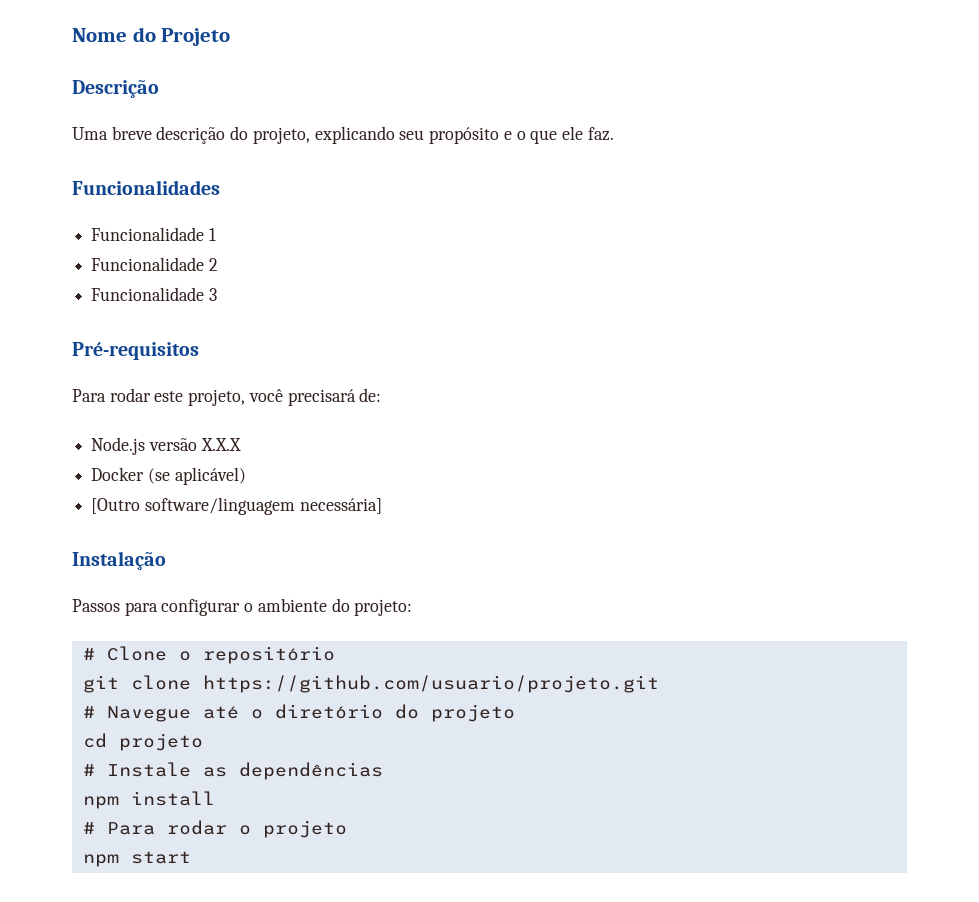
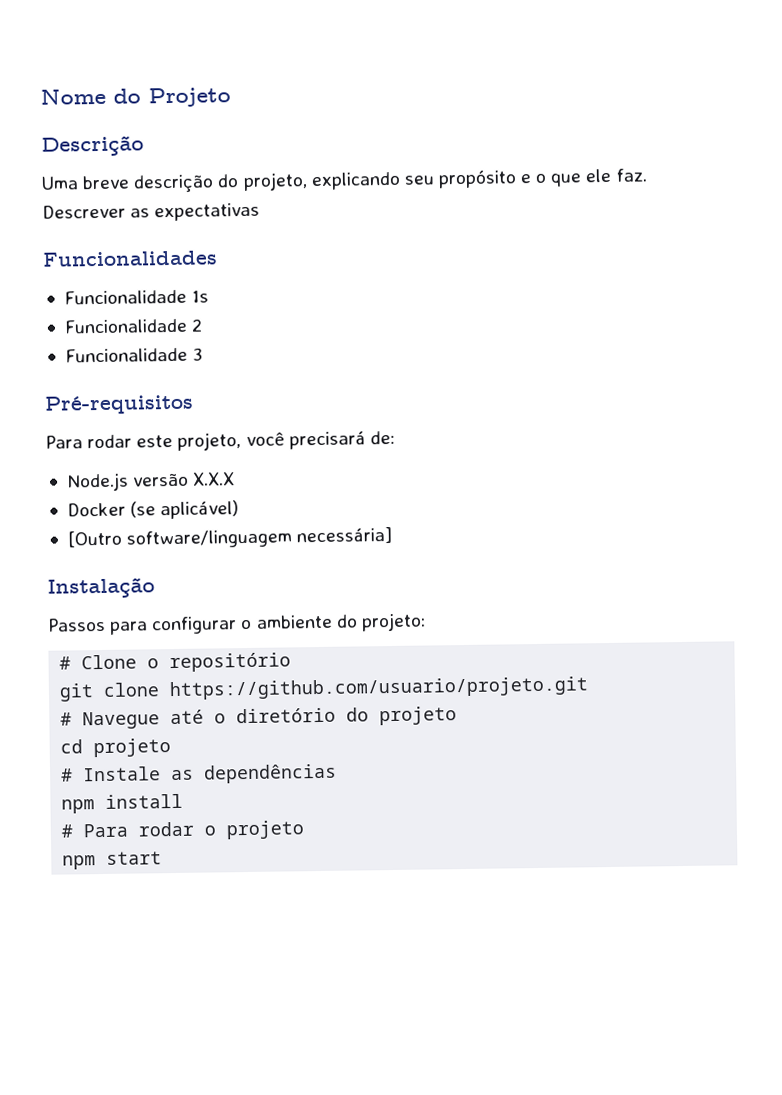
(614, 134) none -> [42,202,261,222] Descrever as expectativas
[208,228,216,241] 1 -> [191,290,210,303] 1s

